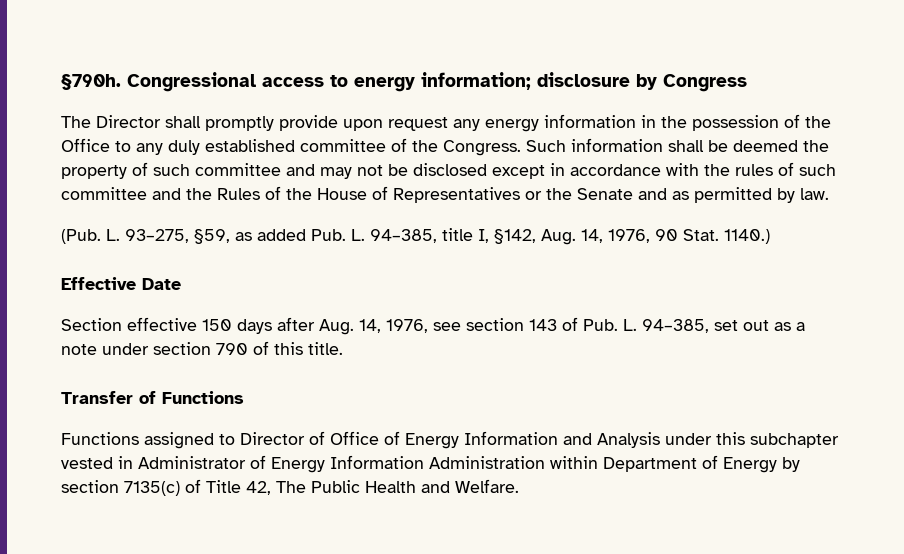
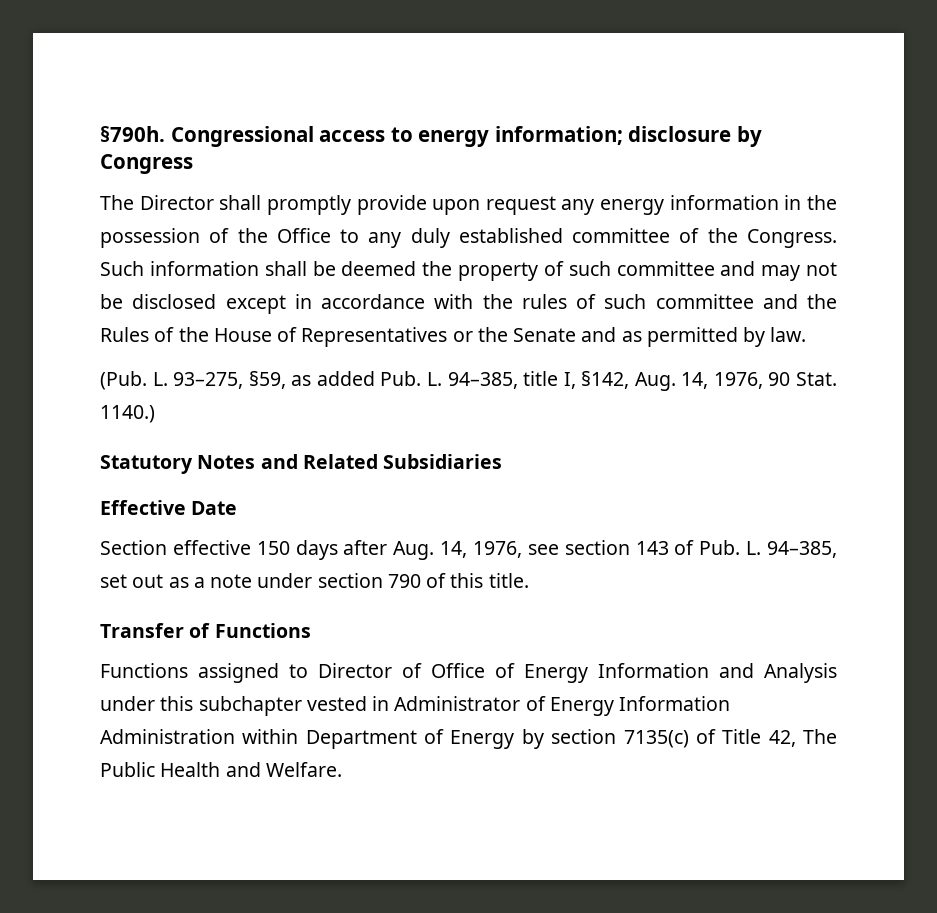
(770, 236) none -> [100,454,503,474] // Statutory Notes and Related Subsidiaries

